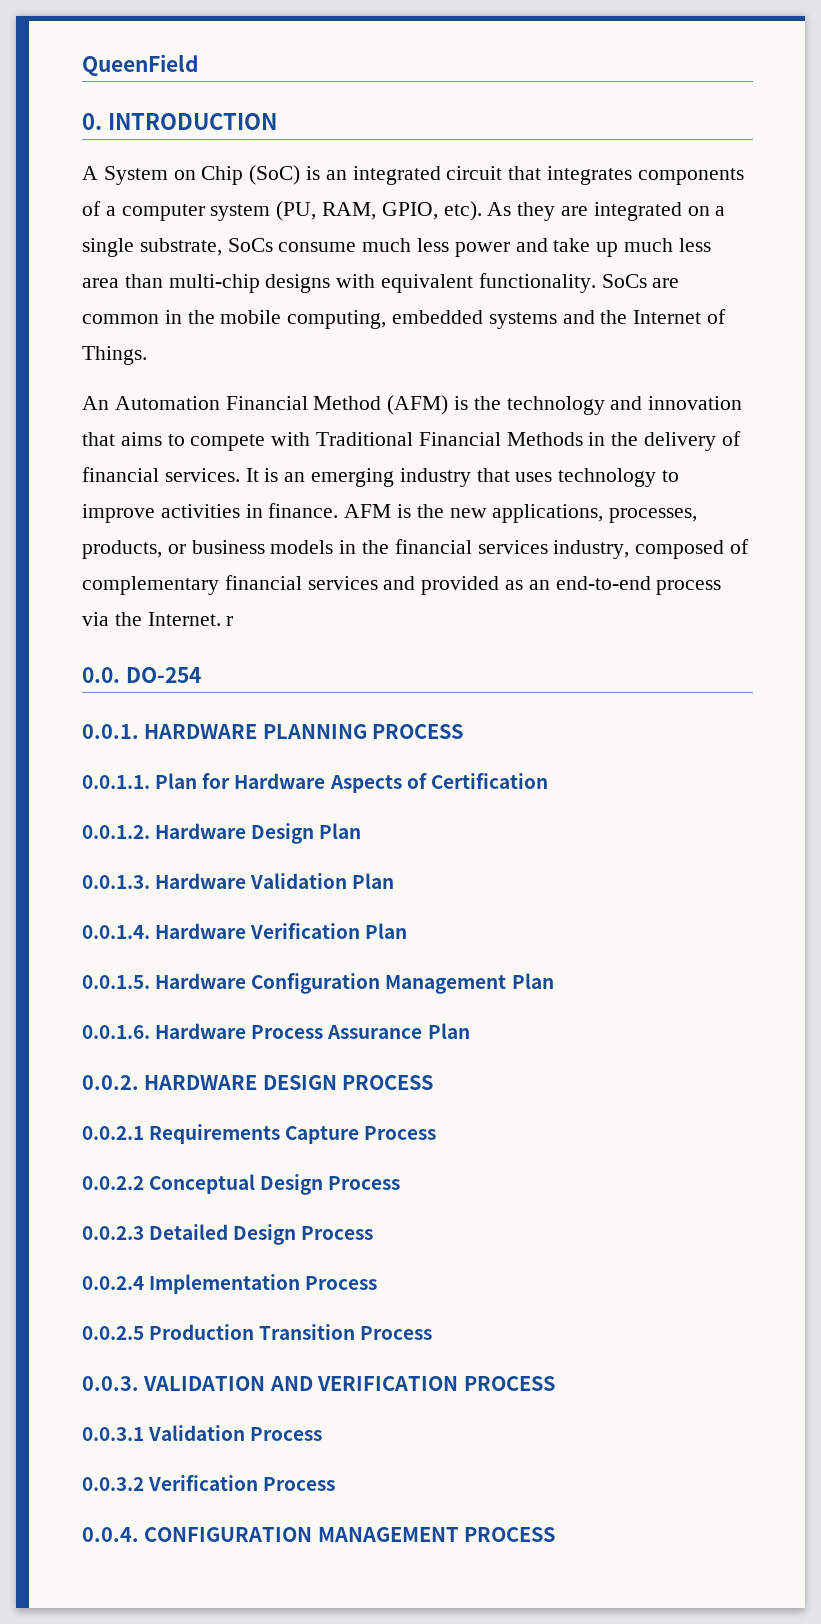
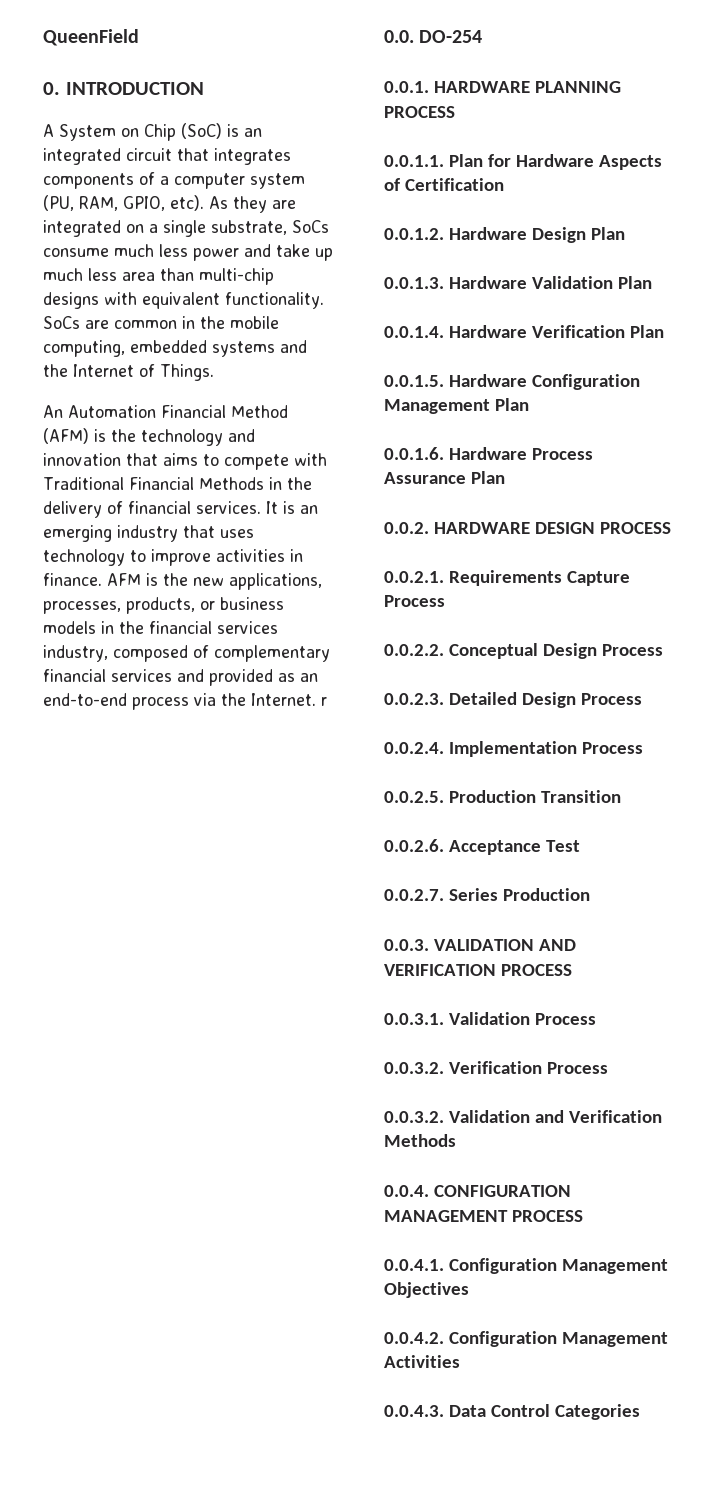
[82,1126,144,1140] 0.0.2.1 -> [384,571,444,583] 0.0.2.1.
[82,1176,144,1190] 0.0.2.2 -> [384,644,444,656] 0.0.2.2.
[82,1226,144,1240] 0.0.2.3 -> [384,693,444,705] 0.0.2.3.
[82,1276,144,1290] 0.0.2.4 -> [384,742,444,754] 0.0.2.4.
[82,1326,144,1340] 0.0.2.5 -> [384,791,444,803] 0.0.2.5.
[360,1326,433,1340] Process -> [384,839,580,855] [384,888,590,901] // 0.0.2.6. Acceptance Test // 0.0.2.7. Series Production
[82,1427,144,1441] 0.0.3.1 -> [384,1013,444,1025] 0.0.3.1.
[82,1477,144,1491] 0.0.3.2 -> [384,1062,444,1074] 0.0.3.2.
(336, 1484) none -> [384,1110,662,1123] [384,1134,456,1147] // 0.0.3.2. Validation and Verification Methods
(556, 1534) none -> [384,1258,668,1274] [384,1282,469,1298] [384,1331,668,1347] [384,1355,460,1368] [384,1404,640,1420] // 0.0.4.1. Configuration Management Objectives // 0.0.4.2. Configuration Management Activities // 0.0.4.3. Data Control Categories

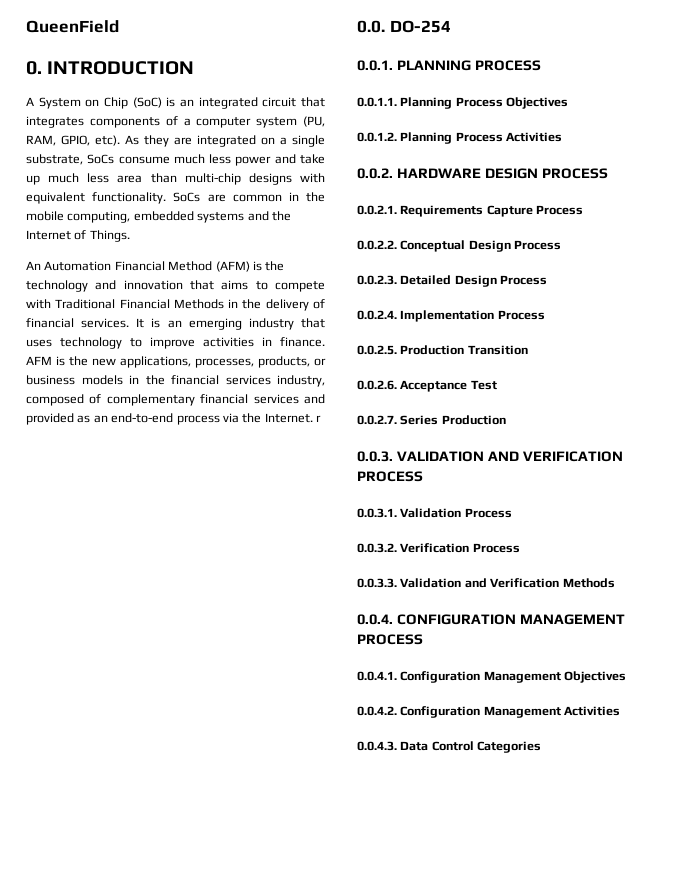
[434,81,531,93] HARDWARE -> (393, 65) none
[448,154,662,170] [384,178,504,191] [384,227,625,243] [384,276,652,289] [384,325,664,338] [384,374,640,390] [384,398,529,414] [384,447,593,460] [384,471,505,484] Plan for Hardware Aspects of Certification // 0.0.1.2. Hardware Design Plan // 0.0.1.3. Hardware Validation Plan // 0.0.1.4. Hardware Verification Plan // 0.0.1.5. Hardware Configuration Management Plan // 0.0.1.6. Hardware Process Assurance Plan -> [400,97,569,109] [357,132,563,144] Planning Process Objectives // 0.0.1.2. Planning Process Activities
[384,1111,444,1123] 0.0.3.2. -> [357,578,397,588] 0.0.3.3.

